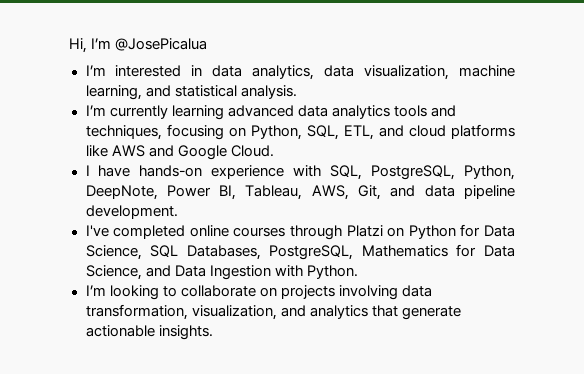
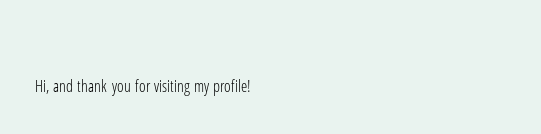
[91,38,208,51] [85,65,516,80] [85,85,297,100] [85,105,456,120] [85,124,515,140] [85,145,274,160] [85,165,515,180] [85,185,515,200] [85,205,178,219] [85,224,515,240] [85,244,515,260] [85,265,358,280] [85,285,432,300] [85,304,461,320] [85,325,213,340] I’m @JosePicalua // I’m interested in data analytics, data visualization, machine learning, and statistical analysis. // I’m currently learning advanced data analytics tools and techniques, focusing on Python, SQL, ETL, and cloud platforms like AWS and Google Cloud. // I have hands-on experience with SQL, PostgreSQL, Python, DeepNote, Power BI, Tableau, AWS, Git, and data pipeline development. // I've completed online courses through Platzi on Python for Data Science, SQL Databases, PostgreSQL, Mathematics for Data Science, and Data Ingestion with Python. // I’m looking to collaborate on projects involving data transformation, visualization, and analytics that generate actionable insights. -> [53,79,252,96] and thank you for visiting my profile!

